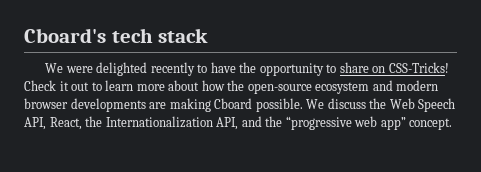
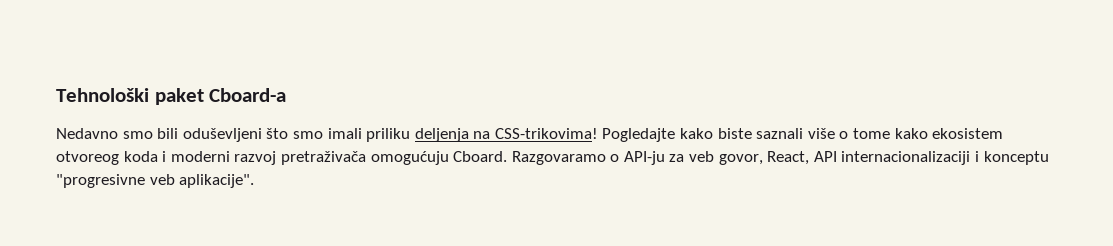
[24,28,209,43] [45,62,449,76] [24,80,439,94] [24,98,456,112] [24,116,453,130] Cboard's tech stack // We were delighted recently to have the opportunity to share on CSS-Tricks! Check it out to learn more about how the open-source ecosystem and modern browser developments are making Cboard possible. We discuss the Web Speech API, React, the Internationalization API, and the “progressive web app” concept. -> [56,88,287,105] [56,128,1004,142] [56,151,1049,165] [56,174,255,188] Tehnološki paket Cboard-a // Nedavno smo bili oduševljeni što smo imali priliku deljenja na CSS-trikovima! Pogledajte kako biste saznali više o tome kako ekosistem otvoreog koda i moderni razvoj pretraživača omogućuju Cboard. Razgovaramo o API-ju za veb govor, React, API internacionalizaciji i konceptu "progresivne veb aplikacije".

